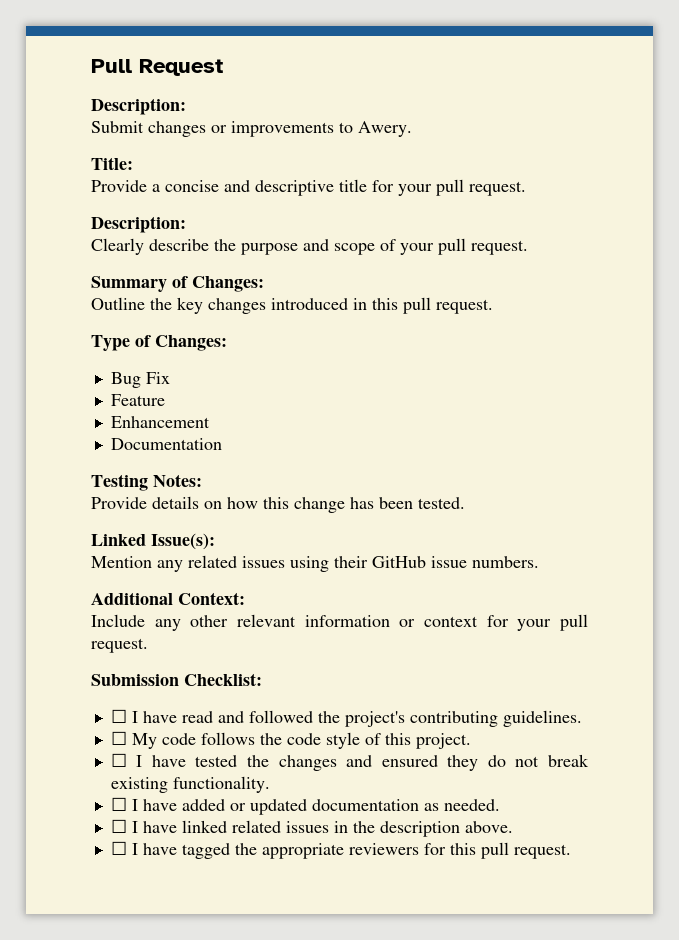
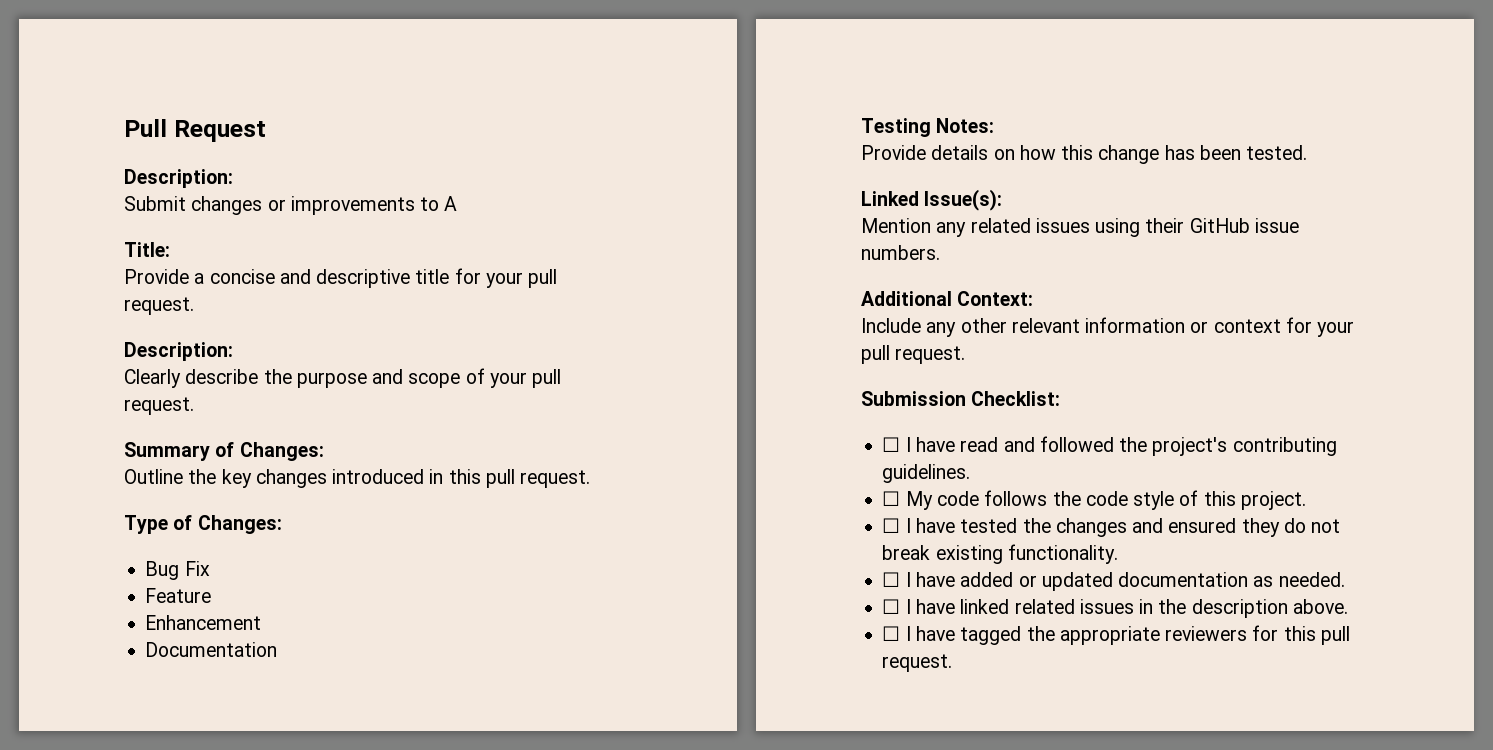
[358,121,412,137] Awery. -> [444,196,458,211] A

